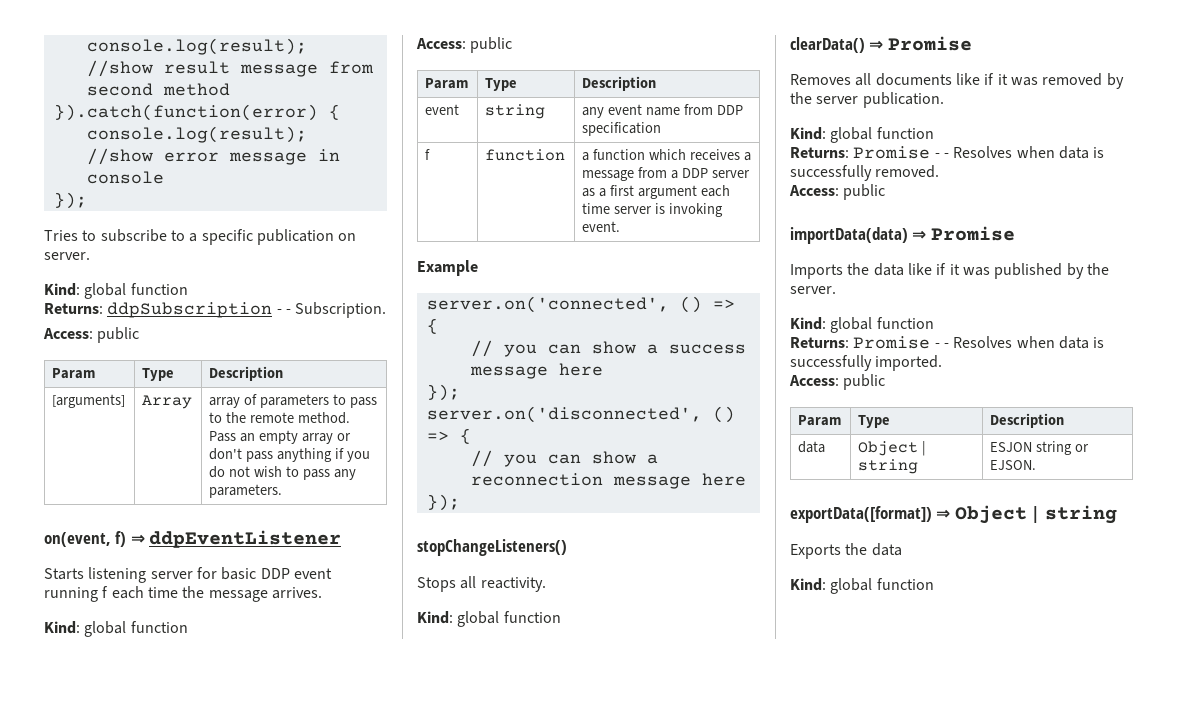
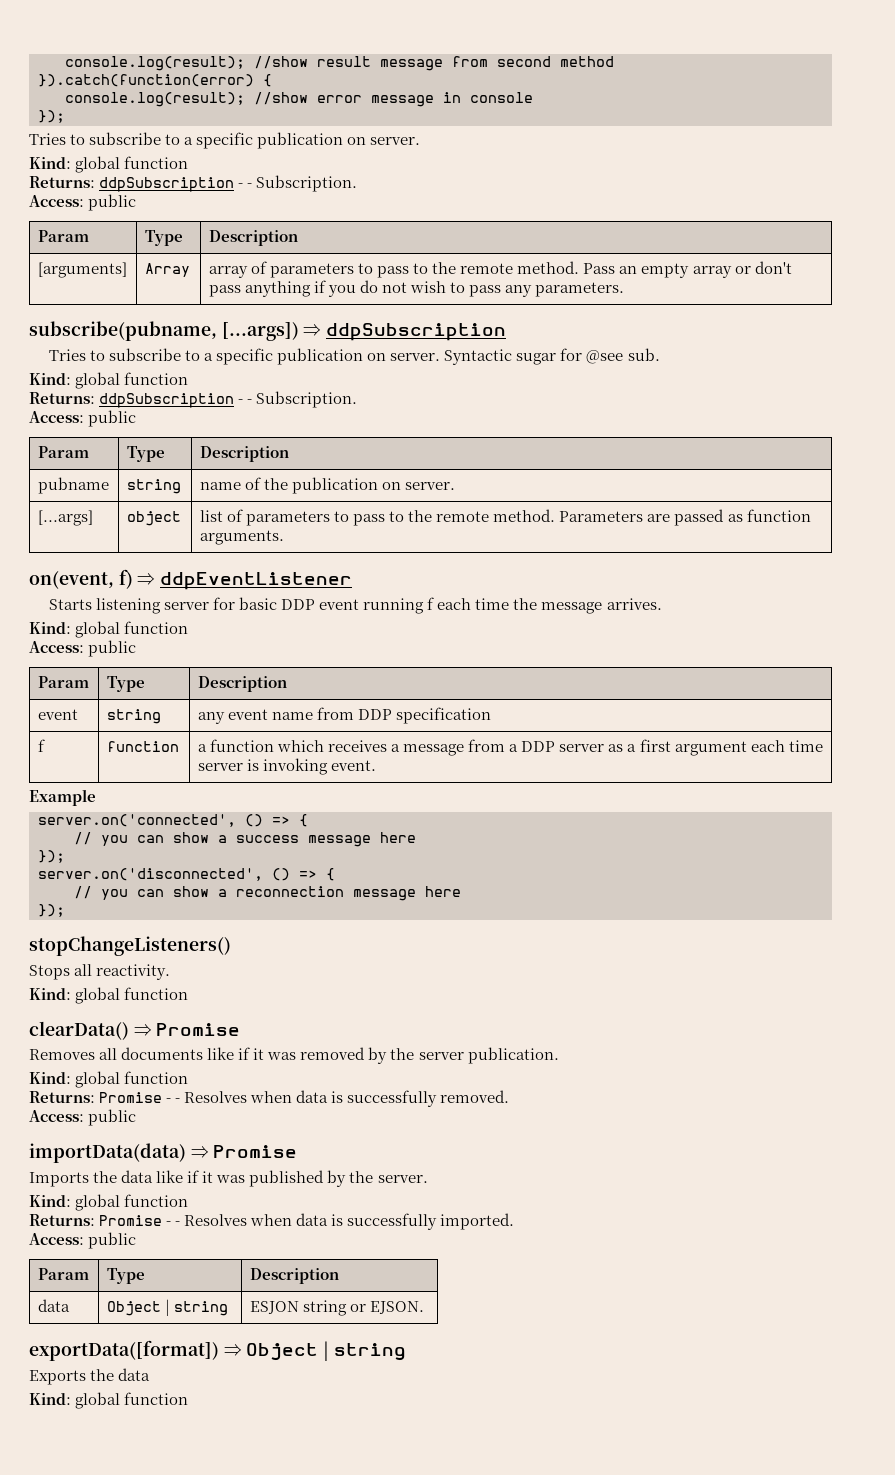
(283, 491) none -> [29,321,507,341] [48,348,660,365] [29,372,189,389] [29,391,358,408] [29,410,137,427] [37,446,89,458] [126,446,165,462] [199,446,289,462] [37,477,109,494] [126,479,181,494] [199,477,456,494] [37,510,93,526] [126,511,181,526] [199,509,811,526] [199,530,284,545] // subscribe(pubname, [...args]) ⇒ ddpSubscription // Tries to subscribe to a specific publication on server. Syntactic sugar for @see sub. // Kind: global function // Returns: ddpSubscription - - Subscription. // Access: public // Param | Type | Description // pubname | string | name of the publication on server. // [...args] | object | list of parameters to pass to the remote method. Parameters are passed as function arguments.

